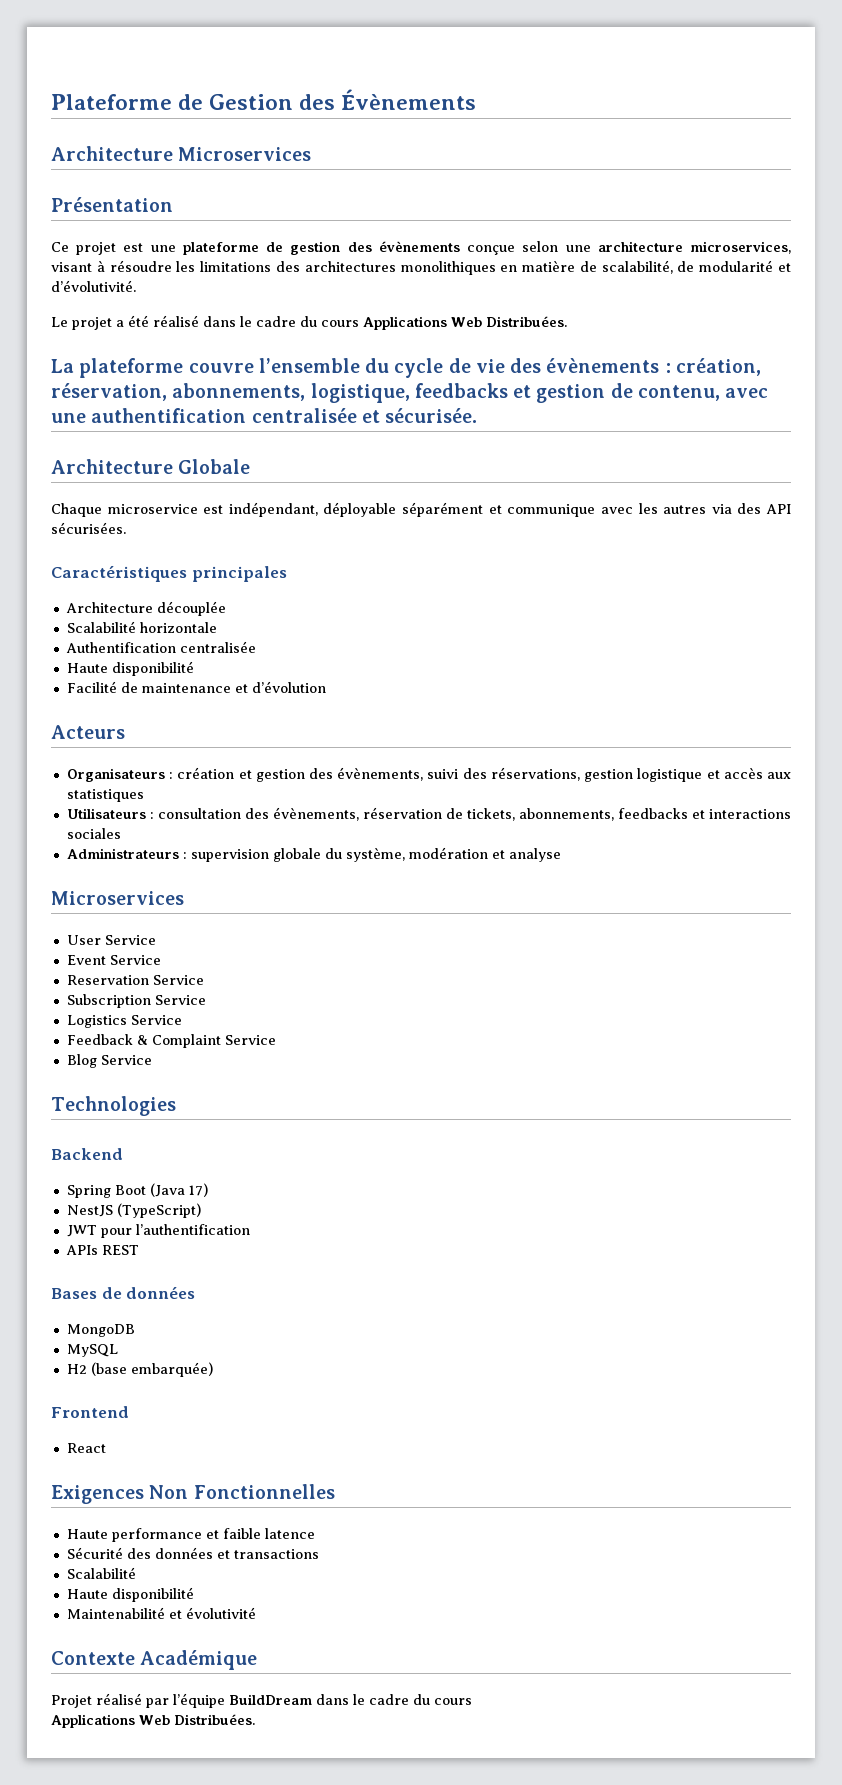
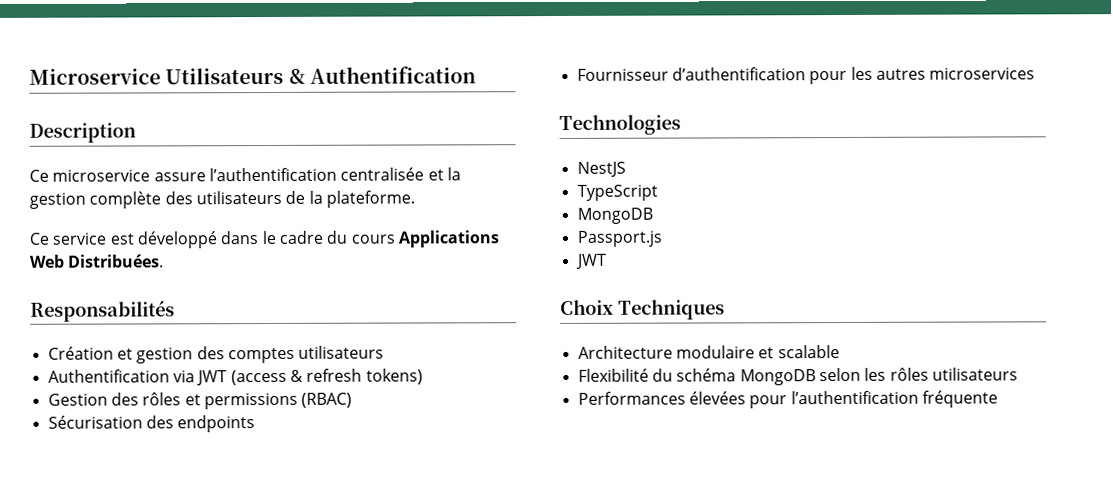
[51,89,477,110] [51,146,312,161] [51,197,173,212] [51,241,792,255] [51,260,792,275] [51,280,136,292] [51,315,199,330] Plateforme de Gestion des Évènements // Architecture Microservices // Présentation // Ce projet est une plateforme de gestion des évènements conçue selon une architecture microservices, visant à résoudre les limitations des architectures monolithiques en matière de scalabilité, de modularité et d’évolutivité. // Le projet a été réalisé -> [29,66,476,85] [29,122,136,143] [29,167,461,182] [29,190,415,209] [29,231,217,249] Microservice Utilisateurs & Authentification // Description // Ce microservice assure l’authentification centralisée et la gestion complète des utilisateurs de la plateforme. // Ce service est développé
[51,358,761,378] [51,383,769,403] [51,408,478,423] [51,459,251,474] [51,502,792,517] [51,522,126,534] [51,565,287,582] [65,601,226,616] [66,621,217,633] [65,641,256,653] [66,661,194,676] [66,681,326,693] [51,725,125,739] [66,767,792,782] [66,789,144,802] [66,807,791,821] [66,828,121,839] [66,847,561,862] [51,891,184,905] [66,935,156,945] [66,955,161,965] [66,975,204,985] [66,994,206,1008] [66,1015,182,1028] [66,1034,276,1048] [66,1054,152,1068] [51,1096,176,1116] [51,1148,123,1160] [66,1183,208,1198] [66,1203,201,1218] [66,1224,250,1238] [65,1245,139,1255] [51,1286,196,1299] [66,1324,135,1337] [66,1344,118,1357] [66,1362,213,1377] [51,1406,129,1418] [66,1443,106,1453] [51,1484,335,1504] [66,1528,315,1542] [66,1547,319,1559] [66,1567,136,1579] [66,1587,194,1602] [66,1607,256,1619] [51,1650,258,1670] [51,1693,472,1708] [51,1714,255,1728] La plateforme couvre l’ensemble du cycle de vie des évènements : création, réservation, abonnements, logistique, feedbacks et gestion de contenu, avec une authentification centralisée et sécurisée. // Architecture Globale // Chaque microservice est indépendant, déployable séparément et communique avec les autres via des API sécurisées. // Caractéristiques principales // Architecture découplée // Scalabilité horizontale // Authentification centralisée // Haute disponibilité // Facilité de maintenance et d’évolution // Acteurs // Organisateurs : création et gestion des évènements, suivi des réservations, gestion logistique et accès aux statistiques // Utilisateurs : consultation des évènements, réservation de tickets, abonnements, feedbacks et interactions sociales // Administrateurs : supervision globale du système, modération et analyse // Microservices // User Service // Event Service // Reservation Service // Subscription Service // Logistics Service // Feedback & Complaint Service // Blog Service // Technologies // Backend // Spring Boot (Java 17) // NestJS (TypeScript) // JWT pour l’authentification // APIs REST // Bases de données // MongoDB // MySQL // H2 (base embarquée) // Frontend // React // Exigences Non Fonctionnelles // Haute performance et faible latence // Sécurité des données et transactions // Scalabilité // Haute disponibilité // Maintenabilité et évolutivité // Contexte Académique // Projet réalisé par l’équipe BuildDream dans le cadre du cours // Applications Web Distribuées. -> [30,300,175,322] [47,345,385,364] [47,368,423,386] [47,392,353,410] [47,415,256,433] [576,66,1036,85] [559,114,681,135] [576,161,626,177] [576,184,658,201] [576,207,653,224] [576,230,662,247] [575,253,607,269] [560,299,725,320] [577,345,840,359] [577,367,1018,386] [577,390,998,409] Responsabilités // Création et gestion des comptes utilisateurs // Authentification via JWT (access & refresh tokens) // Gestion des rôles et permissions (RBAC) // Sécurisation des endpoints // Fournisseur d’authentification pour les autres microservices // Technologies // NestJS // TypeScript // MongoDB // Passport.js // JWT // Choix Techniques // Architecture modulaire et scalable // Flexibilité du schéma MongoDB selon les rôles utilisateurs // Performances élevées pour l’authentification fréquente

